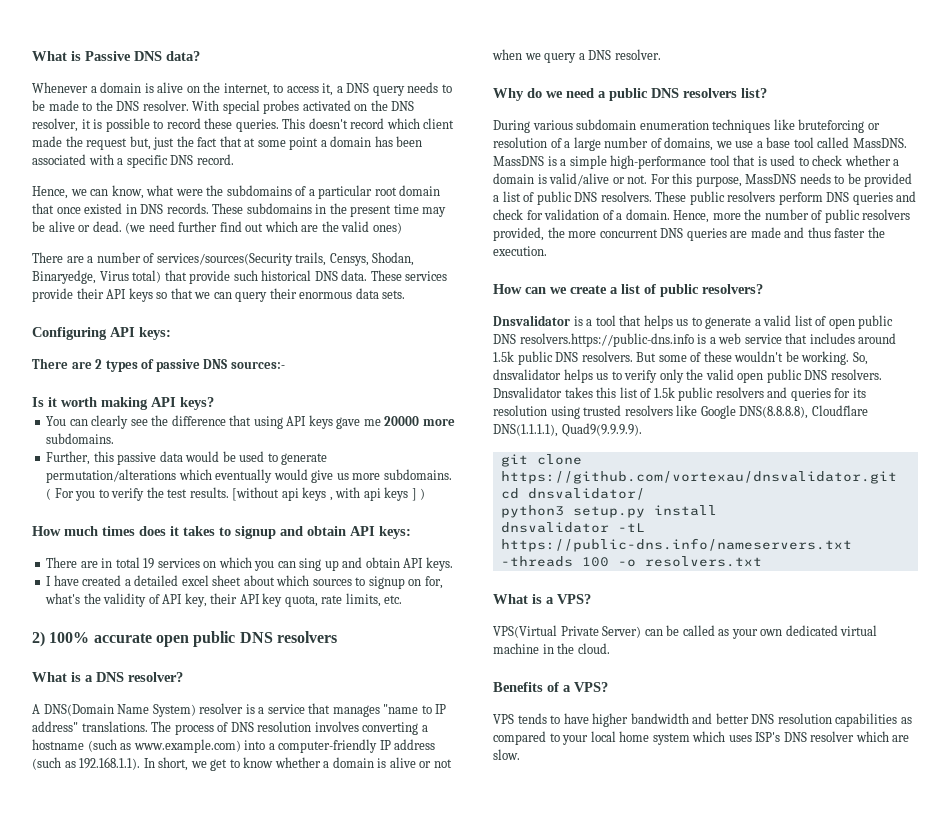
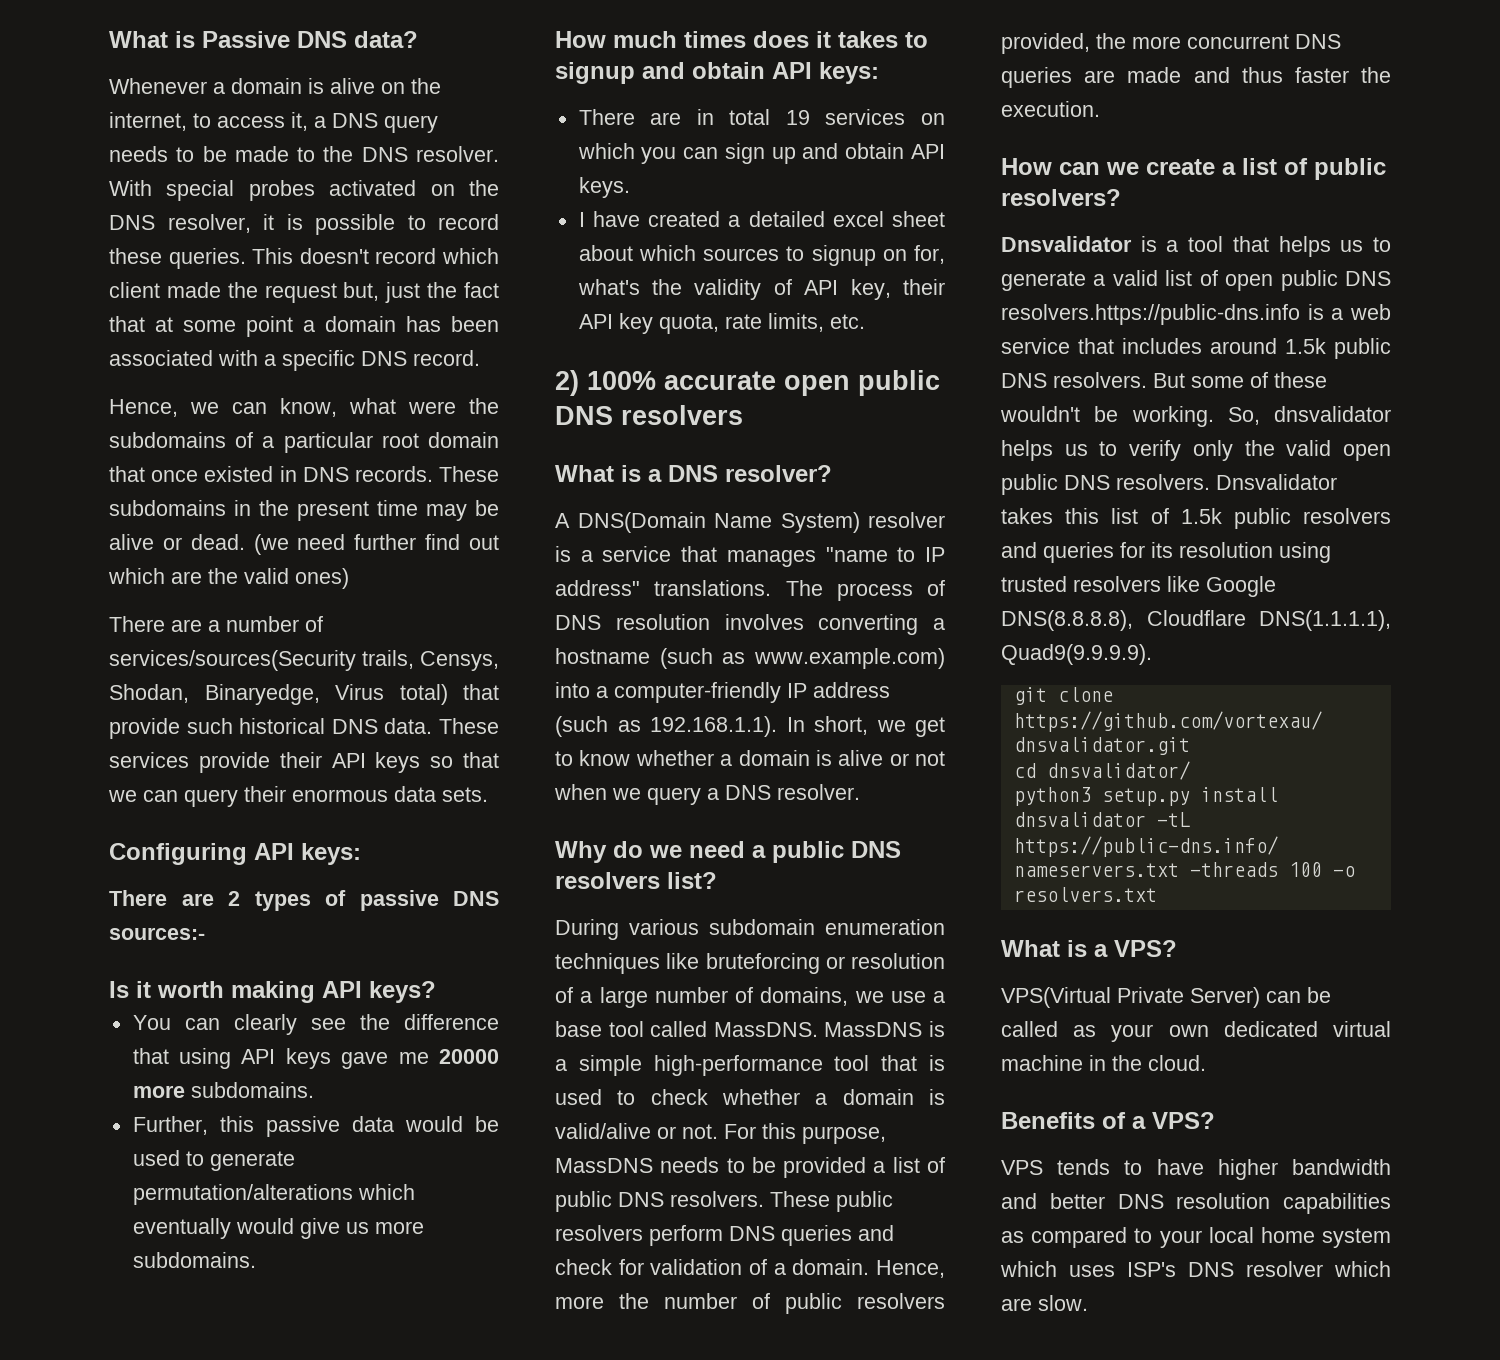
[46,487,426,501] ( For you to verify the test results. [without api keys , with api keys ] ) -> (256, 1260) none
[299,558,322,571] sing -> [724,143,765,164] sign

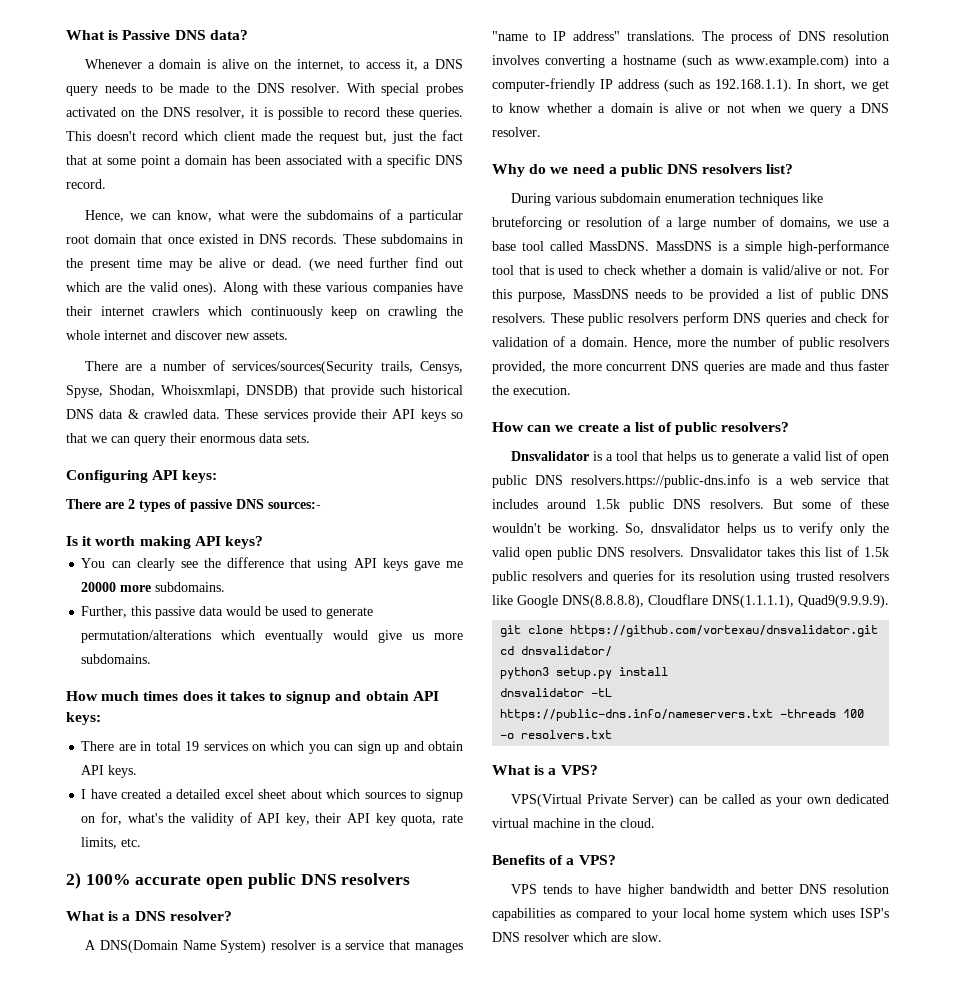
[295,568,349,589] ones) -> [183,282,464,295] [66,306,463,319] [66,330,288,340] ones). Along with these various companies have their internet crawlers which continuously keep on crawling the whole internet and discover new assets.
[109,684,448,705] Shodan, Binaryedge, Virus total) -> [66,385,298,398] Spyse, Shodan, Whoisxmlapi, DNSDB)
(378, 726) none -> [99,409,188,419] data & crawled

